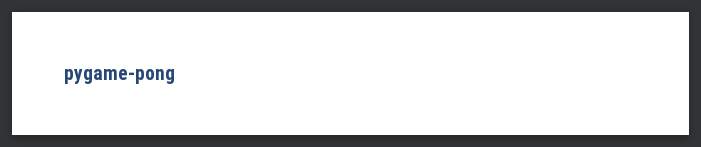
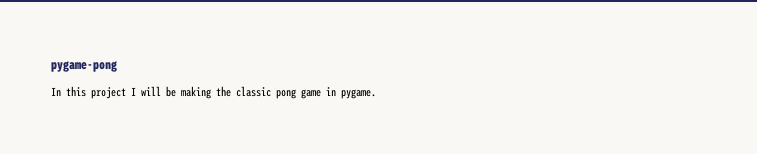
(175, 76) none -> [51,86,376,99] // In this project I will be making the classic pong game in pygame.

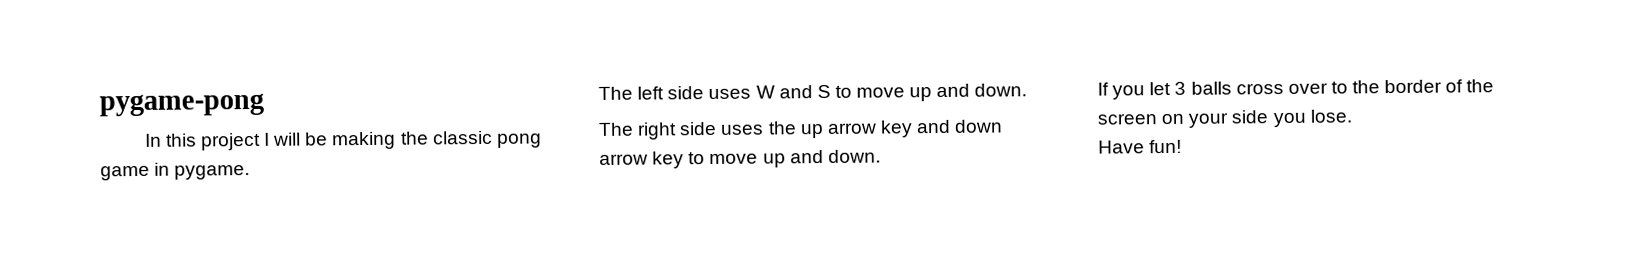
(376, 94) none -> [598,83,1028,102] [598,119,1004,140] [599,149,881,169] [1097,79,1495,100] [1097,109,1352,128] [1098,139,1183,154] // The left side uses W and S to move up and down. // The right side uses the up arrow key and down arrow key to move up and down. // If you let 3 balls cross over to the border of the screen on your side you lose. // Have fun!

